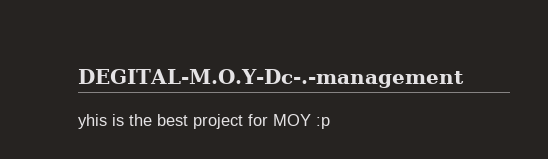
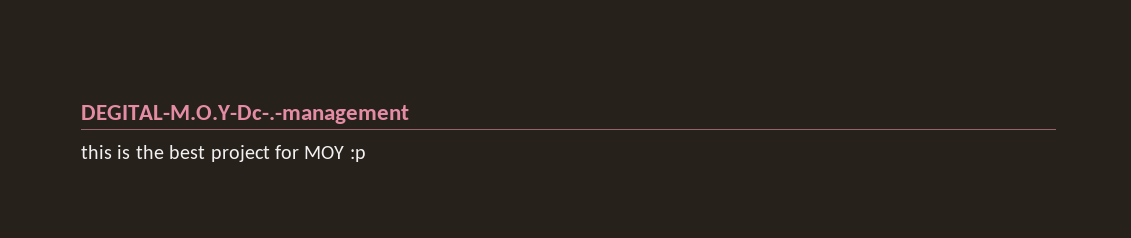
[78,114,107,129] yhis -> [81,145,112,159] this

